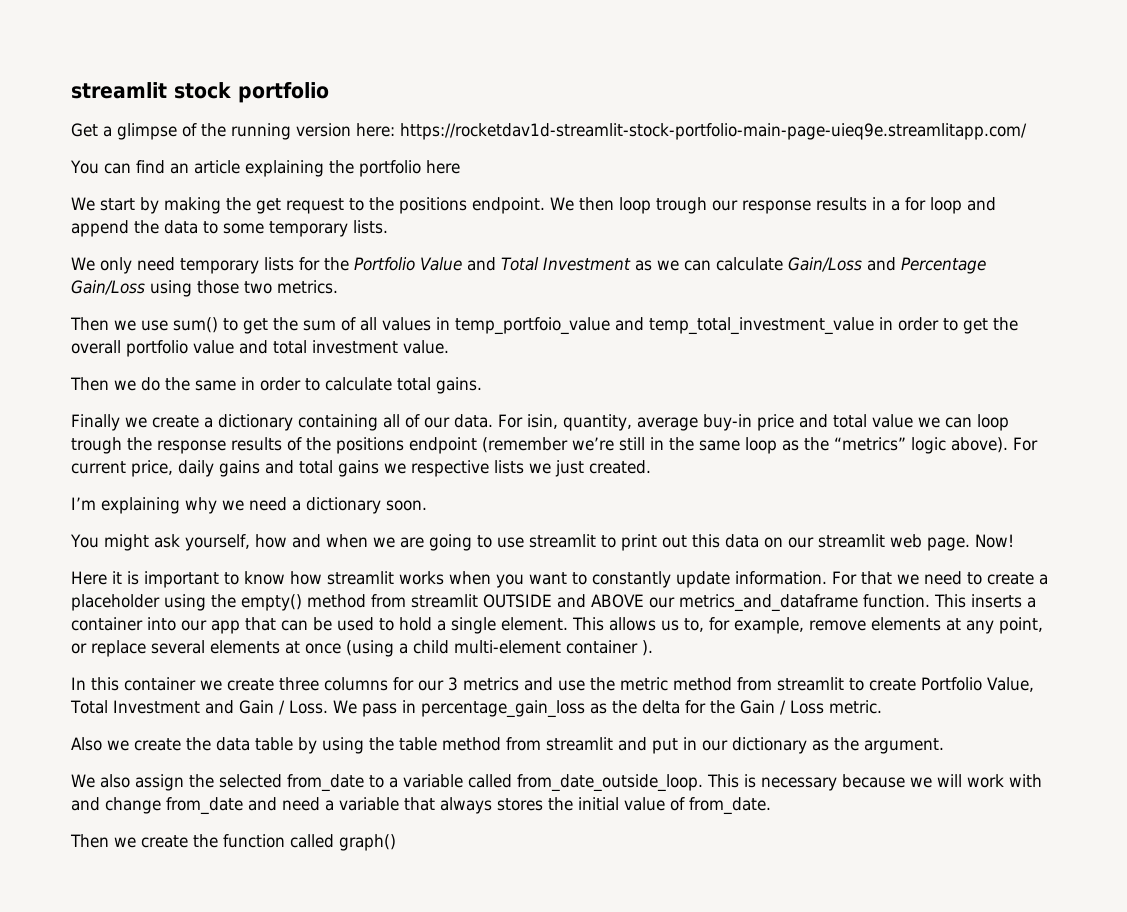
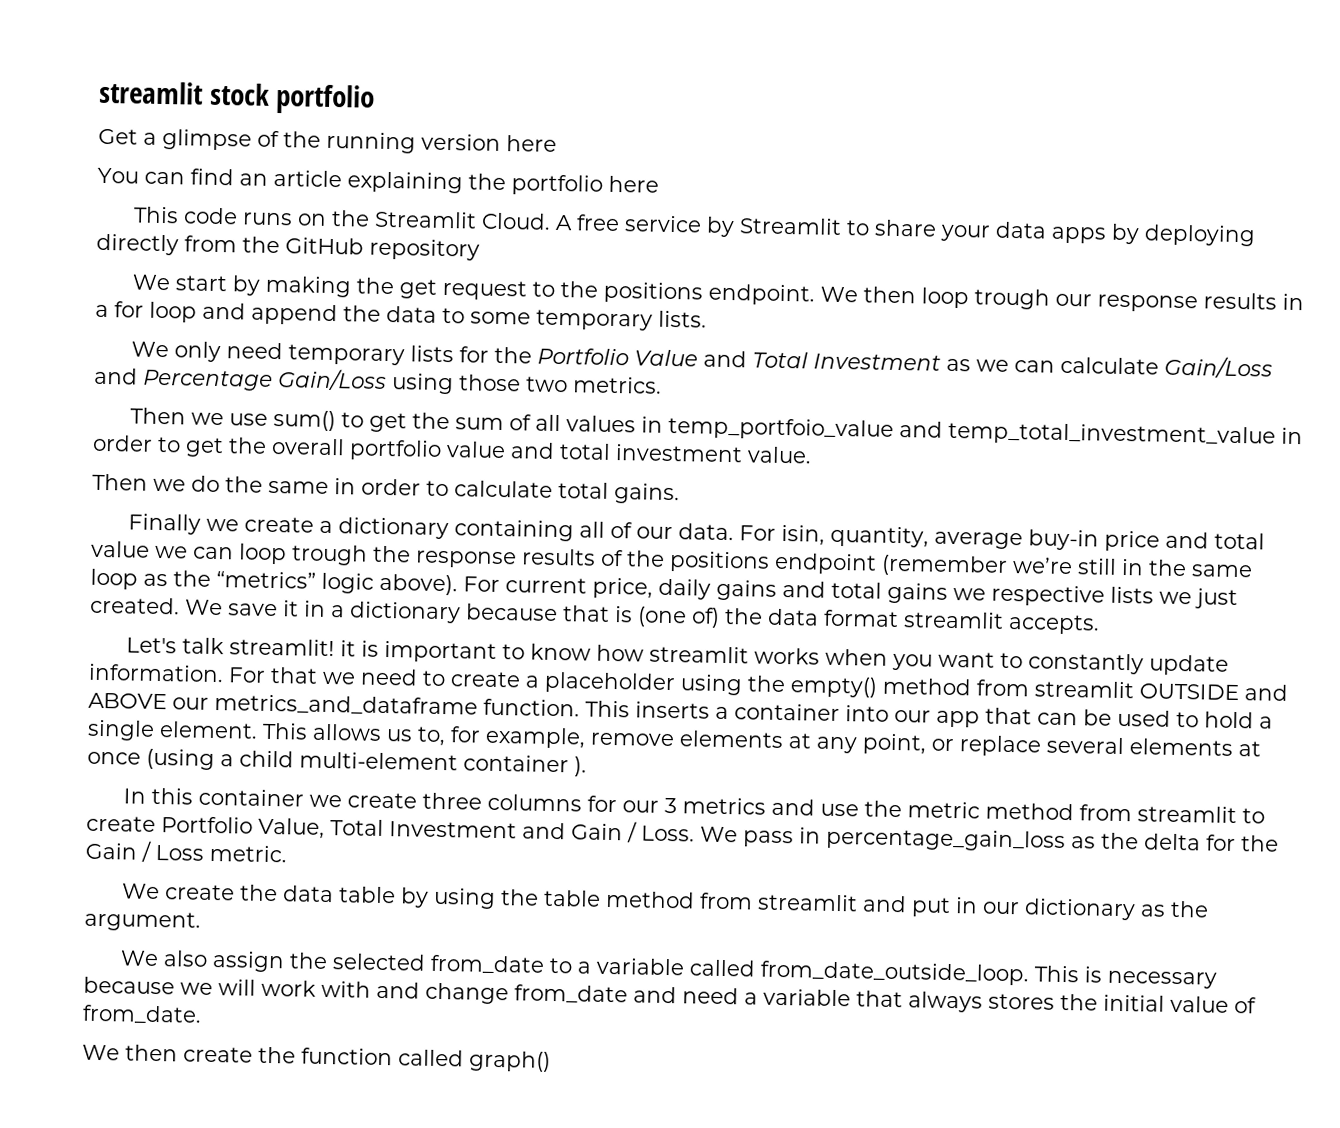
[356,123,1027,140] here: https://rocketdav1d-streamlit-stock-portfolio-main-page-uieq9e.streamlitapp.com/ -> [506,135,557,152] here
(460, 167) none -> [133,206,1257,247] [96,233,480,261] // This code runs on the Streamlit Cloud. A free service by Streamlit to share your data apps by deploying directly from the GitHub repository
[71,497,427,514] [70,534,1014,551] [71,571,107,585] // I’m explaining why we need a dictionary soon. // You might ask yourself, how and when we are going to use streamlit to print out this data on our streamlit web page. Now! // Here -> [185,599,1100,635] [126,637,336,657] We save it in a dictionary because that is (one of) the data format streamlit accepts. // Let's talk streamlit!
[71,737,129,751] Also we -> [122,883,161,900] We
[70,834,136,848] Then we -> [82,1044,178,1062] We then

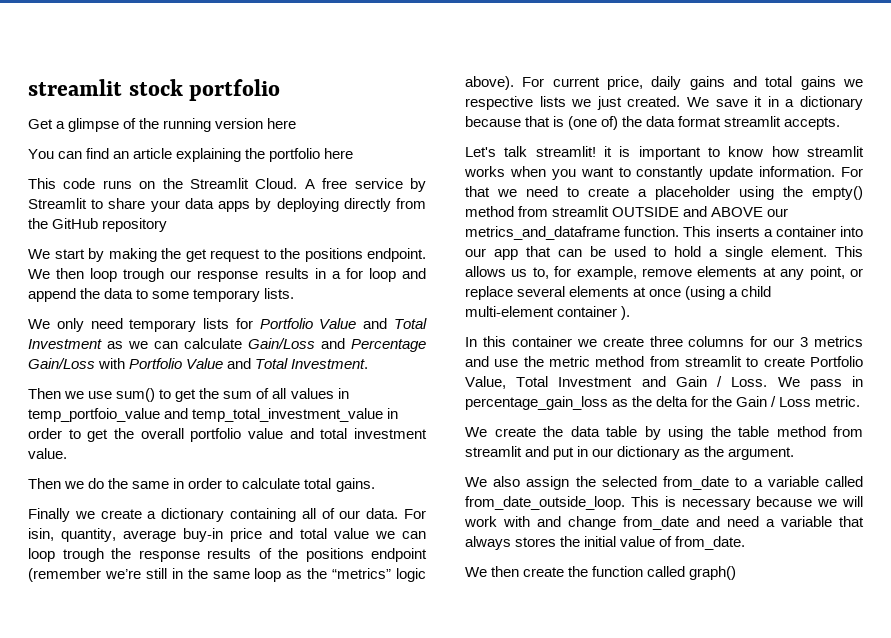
[494,346,533,364] the -> (253, 323) none
[391,373,662,395] using those two metrics. -> [98,358,369,369] with Portfolio Value and Total Investment.

